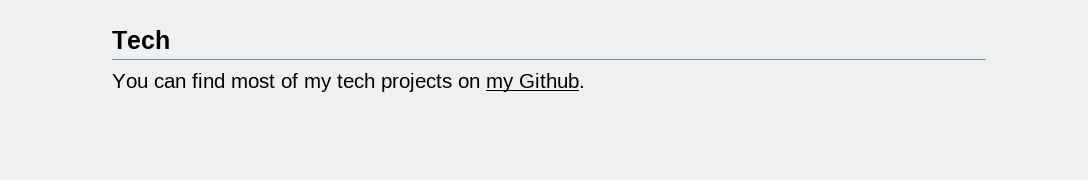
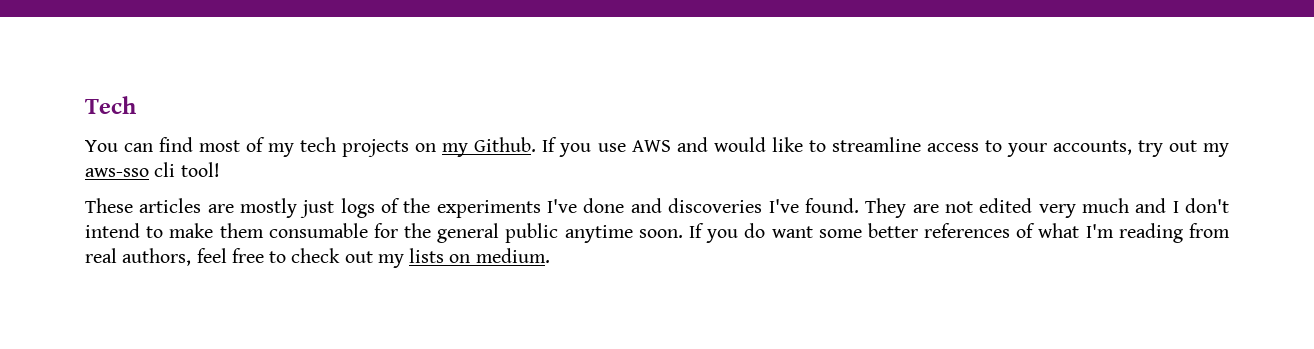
(585, 80) none -> [542,137,1229,157] [85,162,220,177] [85,198,1229,218] [85,223,1230,243] [85,248,550,268] If you use AWS and would like to streamline access to your accounts, try out my aws-sso cli tool! // These articles are mostly just logs of the experiments I've done and discoveries I've found. They are not edited very much and I don't intend to make them consumable for the general public anytime soon. If you do want some better references of what I'm reading from real authors, feel free to check out my lists on medium.

